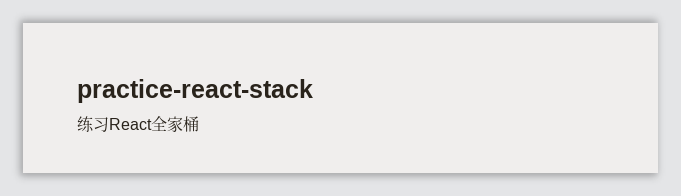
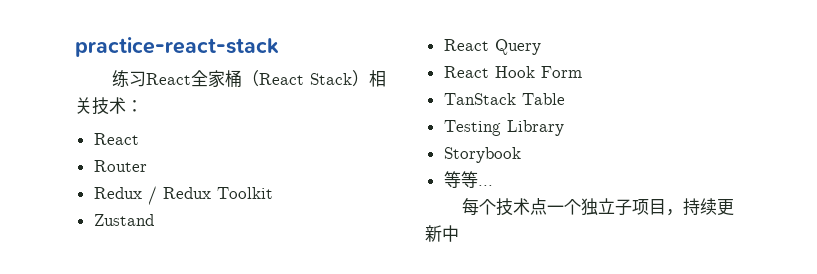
(199, 124) none -> [242,70,387,87] [75,97,143,115] [93,133,139,145] [93,160,147,172] [93,186,273,205] [93,214,154,226] [443,39,541,55] [443,66,582,78] [443,93,565,105] [443,120,564,136] [443,147,521,163] [443,171,493,188] [462,198,735,216] [425,225,459,242] （React Stack）相关技术： // React // Router // Redux / Redux Toolkit // Zustand // React Query // React Hook Form // TanStack Table // Testing Library // Storybook // 等等... // 每个技术点一个独立子项目，持续更新中

